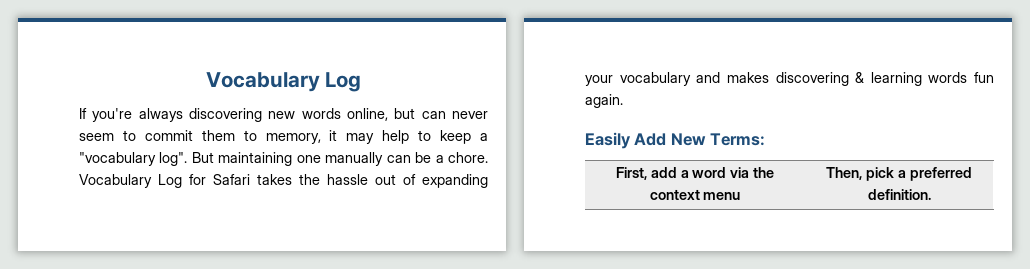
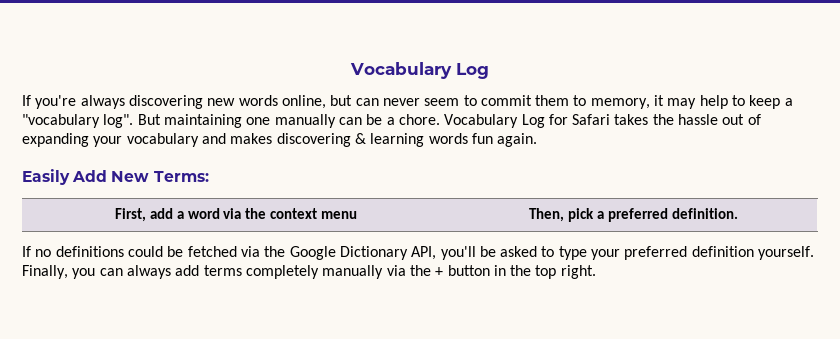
(931, 194) none -> [22,246,815,260] [22,265,596,279] // If no definitions could be fetched via the Google Dictionary API, you'll be asked to type your preferred definition yourself. Finally, you can always add terms completely manually via the + button in the top right.

